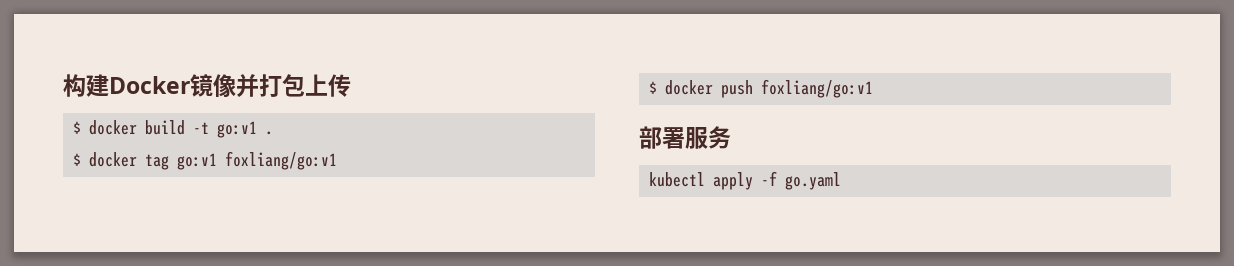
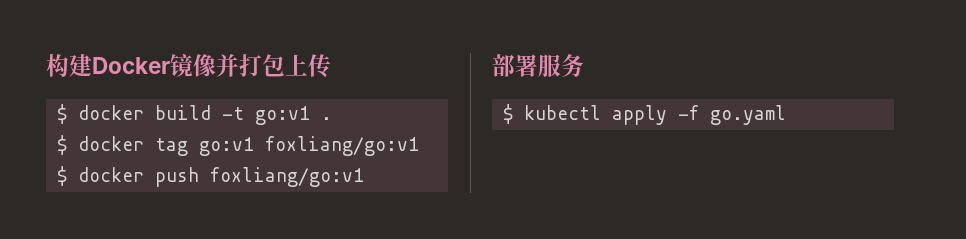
(731, 137) none -> [502,104,513,124] $

